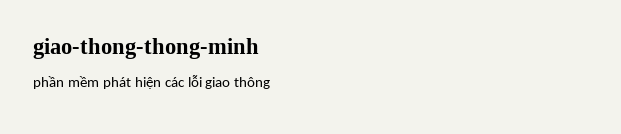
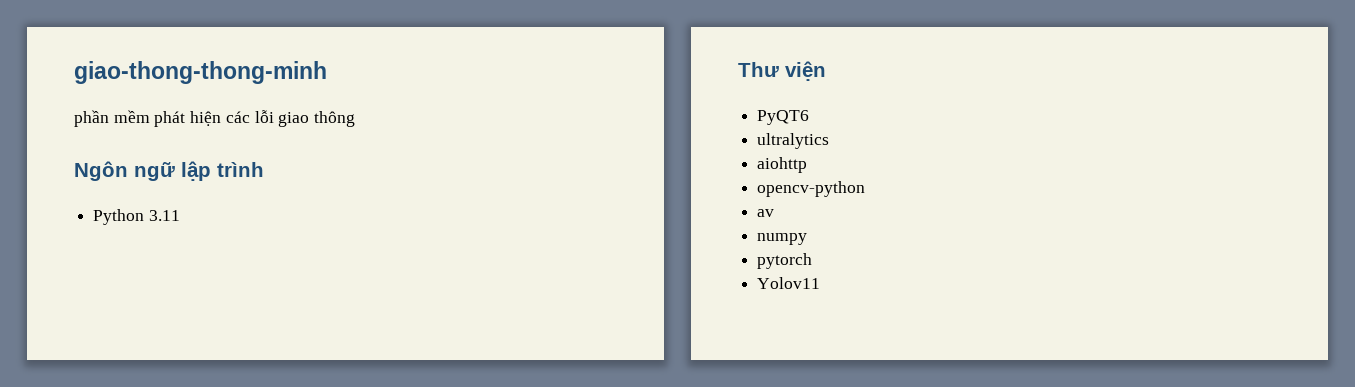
(271, 83) none -> [74,161,264,181] [93,209,180,225] [738,61,826,81] [757,110,810,125] [757,133,830,149] [757,157,808,173] [757,181,866,197] [757,209,775,217] [757,233,808,245] [757,253,813,269] [757,277,821,289] // Ngôn ngữ lập trình // Python 3.11 // Thư viện // PyQT6 // ultralytics // aiohttp // opencv-python // av // numpy // pytorch // Yolov11

